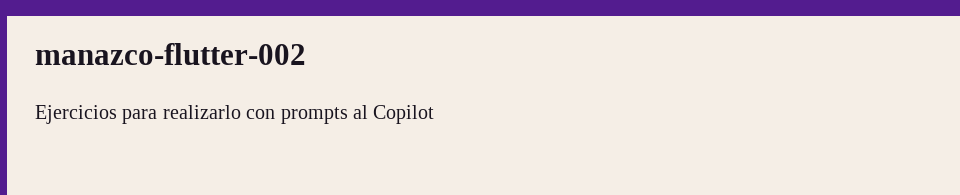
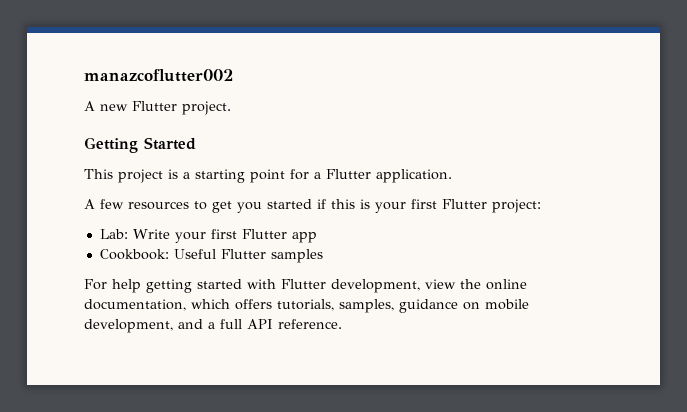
[35,43,306,65] [35,105,435,124] manazco-flutter-002 // Ejercicios para realizarlo con prompts al Copilot -> [84,69,233,82] [84,101,231,115] [84,137,196,153] [84,169,452,183] [84,199,541,213] [99,229,317,243] [99,249,323,263] [84,279,527,293] [84,299,529,313] [84,319,342,333] manazcoflutter002 // A new Flutter project. // Getting Started // This project is a starting point for a Flutter application. // A few resources to get you started if this is your first Flutter project: // Lab: Write your first Flutter app // Cookbook: Useful Flutter samples // For help getting started with Flutter development, view the online documentation, which offers tutorials, samples, guidance on mobile development, and a full API reference.

